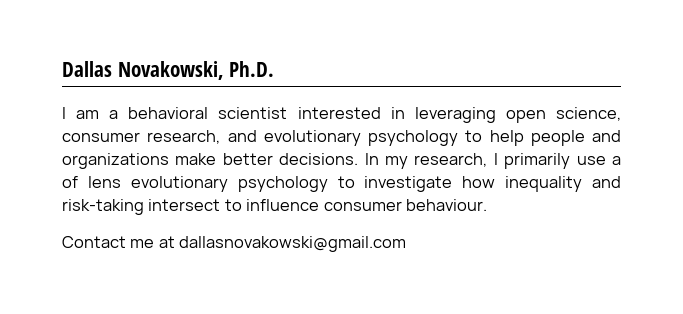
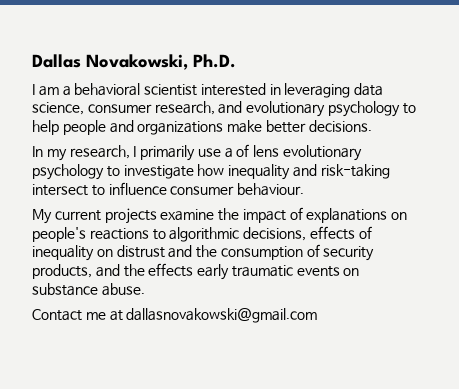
[505,110,546,123] open -> [354,83,384,96] data
(359, 159) none -> (372, 126) //
(488, 205) none -> [32,207,408,224] [32,226,372,242] [32,244,375,261] [32,263,360,280] [32,283,145,296] // My current projects examine the impact of explanations on people's reactions to algorithmic decisions, effects of inequality on distrust and the consumption of security products, and the effects early traumatic events on substance abuse.

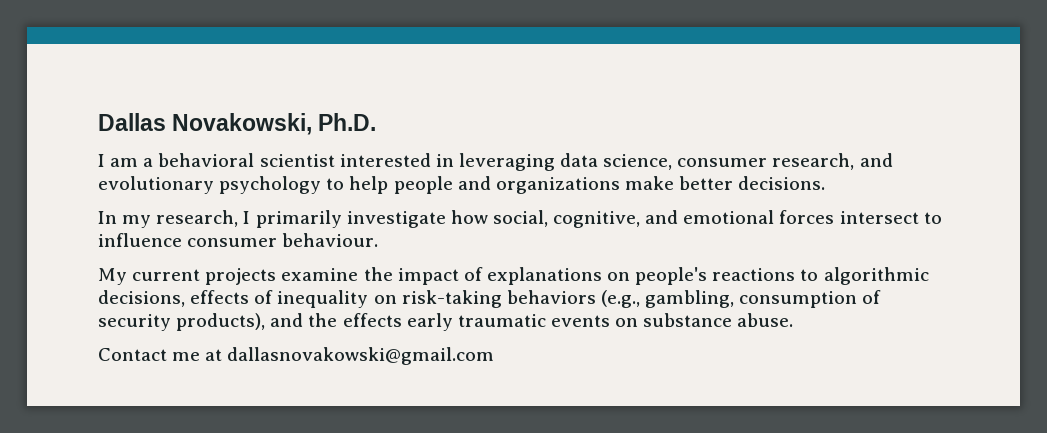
[197,144,363,161] [32,164,390,180] use a of lens evolutionary psychology to investigate how inequality and risk-taking -> [346,210,835,228] investigate how social, cognitive, and emotional forces
[116,245,218,258] distrust and the -> [401,290,735,308] risk-taking behaviors (e.g., gambling,
[32,264,92,279] products, -> [176,313,266,331] products),

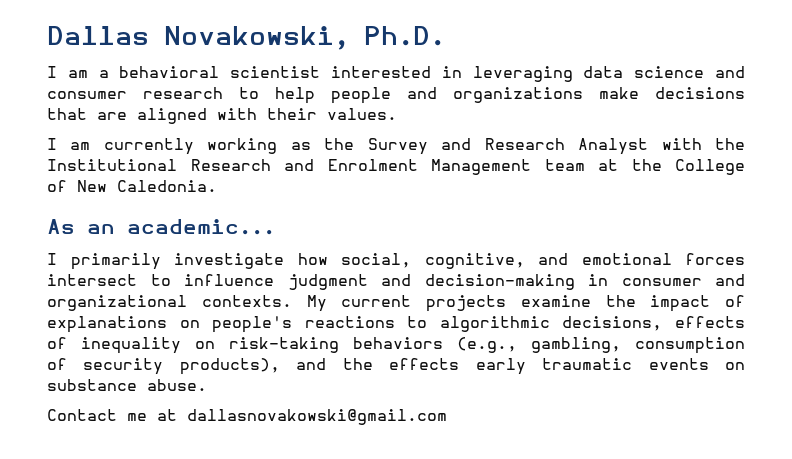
[603,153,893,170] [98,176,322,194] science, consumer research, and evolutionary psychology -> [634,66,745,78] [47,87,223,99] science and consumer research
[679,176,826,190] [98,210,239,228] better decisions. // In my research, -> [655,87,745,99] [47,108,397,124] [47,138,746,155] [47,159,745,175] [47,180,217,192] [47,219,275,235] decisions that are aligned with their values. // I am currently working as the Survey and Research Analyst with the Institutional Research and Enrolment Management team at the College of New Caledonia. // As an academic... //
[187,233,379,247] consumer behaviour. // -> [287,274,745,290] [47,295,292,311] judgment and decision-making in consumer and organizational contexts.

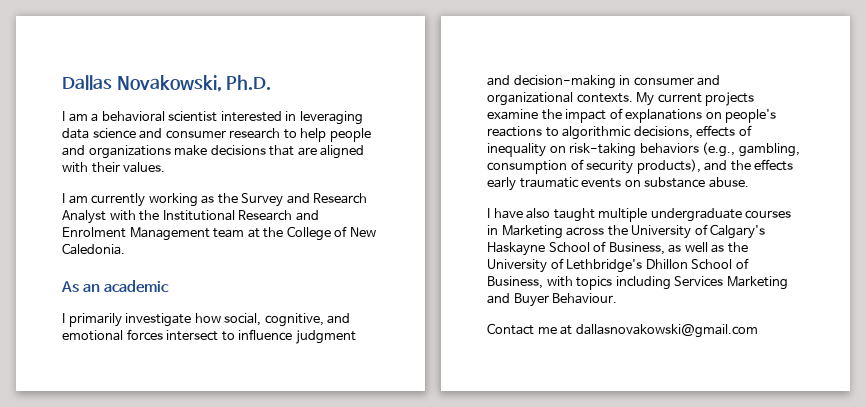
[127,219,275,235] academic... -> [104,280,170,293] academic
(207, 385) none -> [487,208,792,222] [487,224,766,239] [487,241,748,256] [487,258,749,273] [487,276,788,290] [487,293,618,307] // I have also taught multiple undergraduate courses in Marketing across the University of Calgary's Haskayne School of Business, as well as the University of Lethbridge's Dhillon School of Business, with topics including Services Marketing and Buyer Behaviour.

